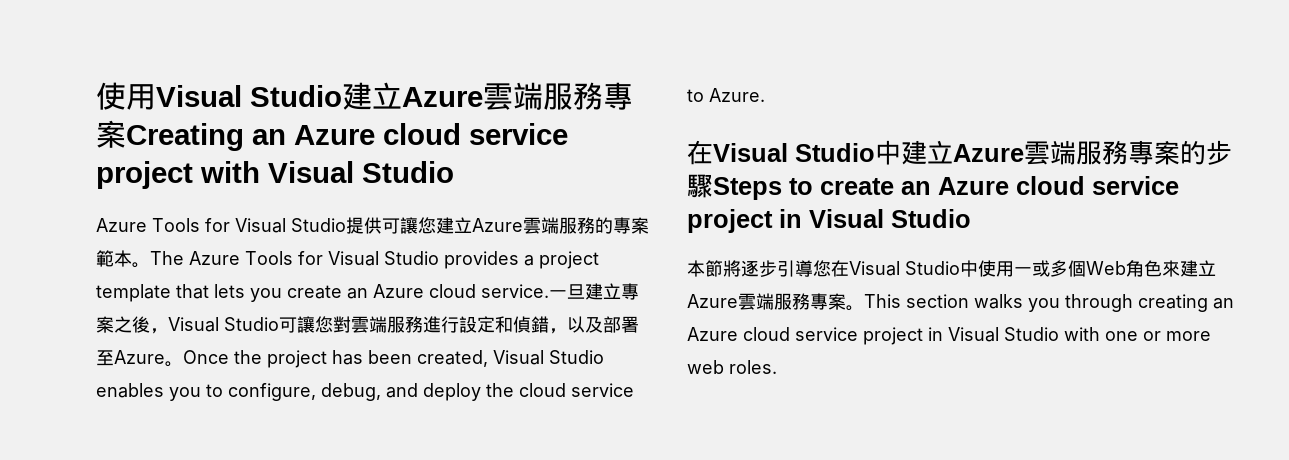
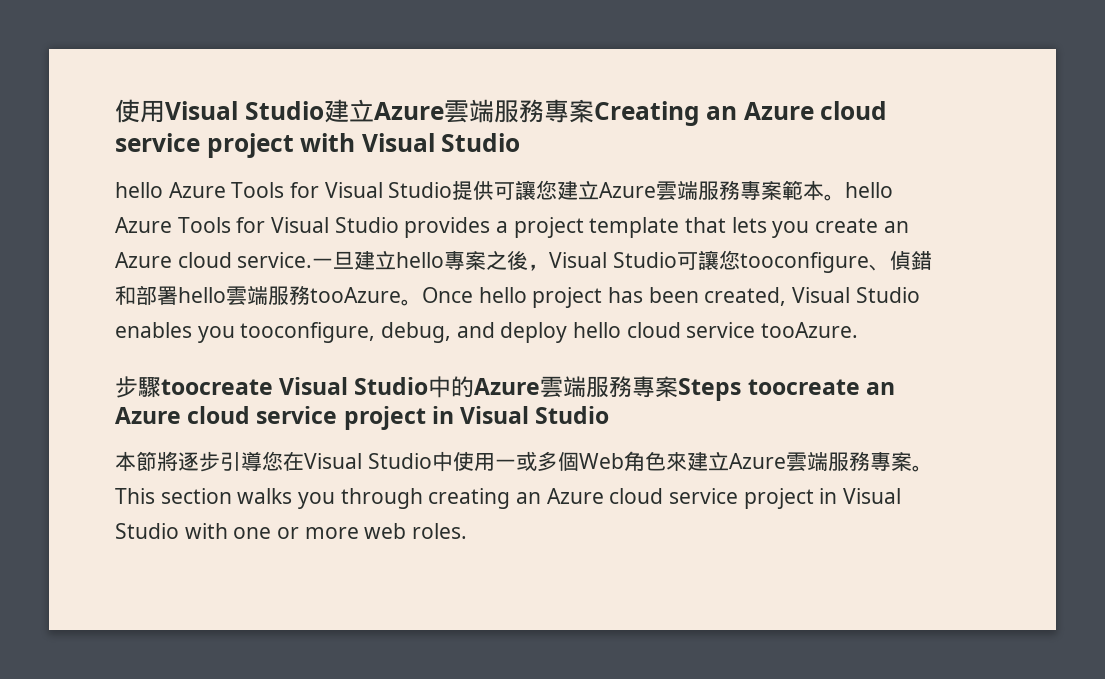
(454, 172) none -> [115,182,163,198] hello
[595,217,613,234] 的 -> (741, 190) none
[150,251,184,265] The -> [845,182,894,198] hello
(621, 291) none -> [396,252,445,268] hello
[333,316,639,334] [96,350,262,367] 對雲端服務進行設定和偵錯，以及部署至Azure。Once the -> [740,251,933,273] [115,285,527,306] tooconfigure、偵錯和部署hello雲端服務tooAzure。Once hello
[206,383,316,401] to configure, -> [240,322,376,343] tooconfigure,
[486,383,634,397] [687,88,765,102] [687,140,1232,165] [687,174,894,200] the cloud service to Azure. // 在Visual Studio中建立Azure雲端服務專案的步驟Steps to create -> [573,322,859,338] [115,376,860,401] hello cloud service tooAzure. // 步驟toocreate Visual Studio中的Azure雲端服務專案Steps toocreate

